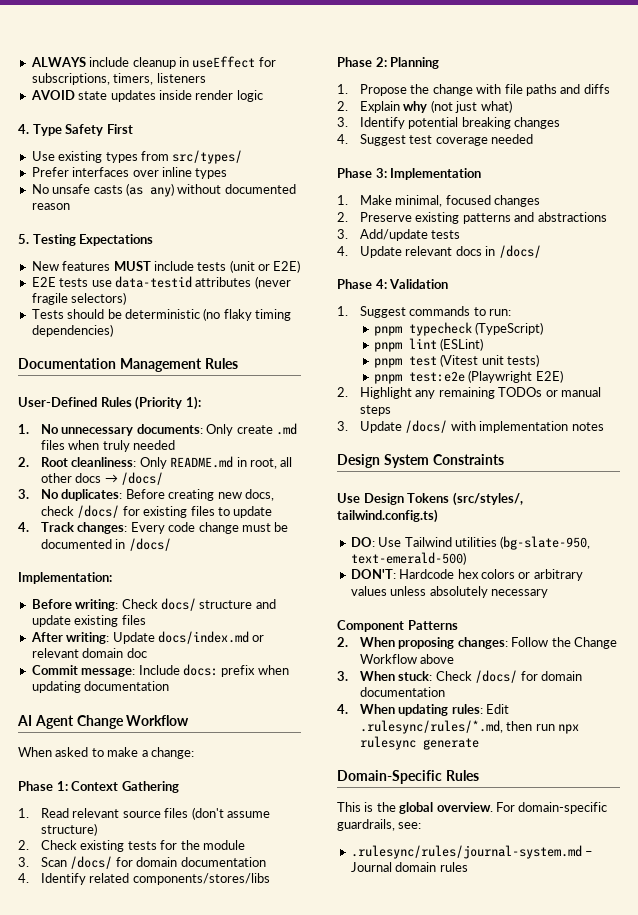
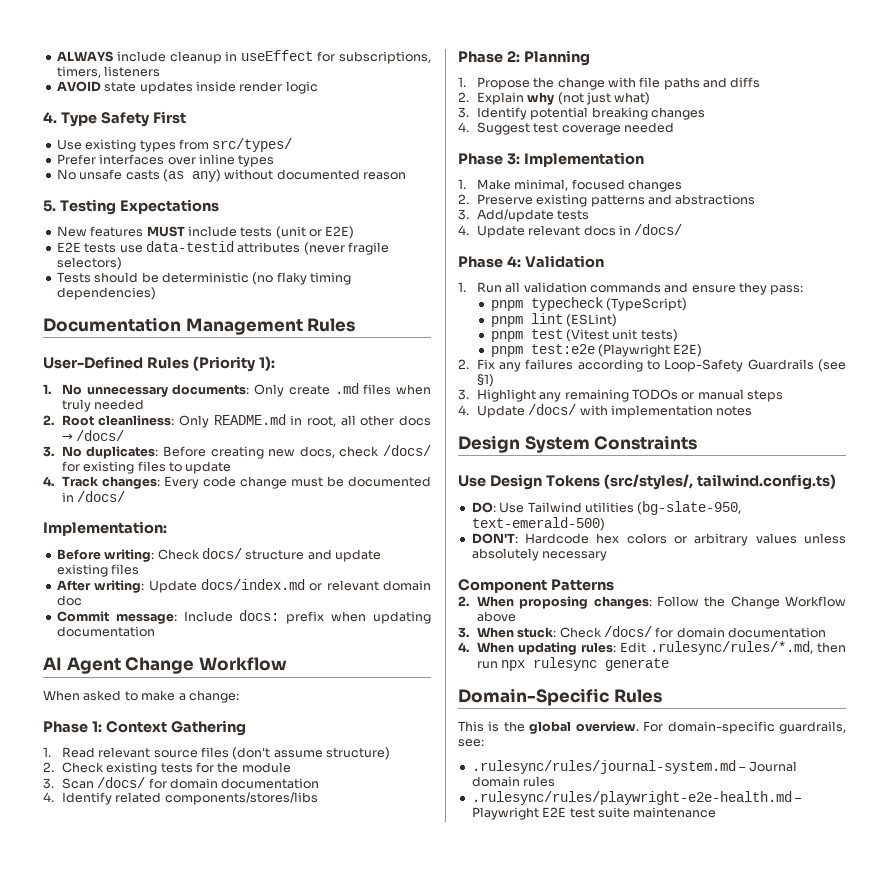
[360,306,512,318] Suggest commands to run: -> [476,282,804,295] Run all validation commands and ensure they pass:
(348, 392) none -> [476,359,846,372] [476,374,494,387] [458,389,469,400] Fix any failures according to Loop-Safety Guardrails (see §1) // 3.
[337,421,348,431] 3. -> [458,405,469,415] 4.
(468, 867) none -> [471,791,803,805] [471,807,717,820] // .rulesync/rules/playwright-e2e-health.md – Playwright E2E test suite maintenance

